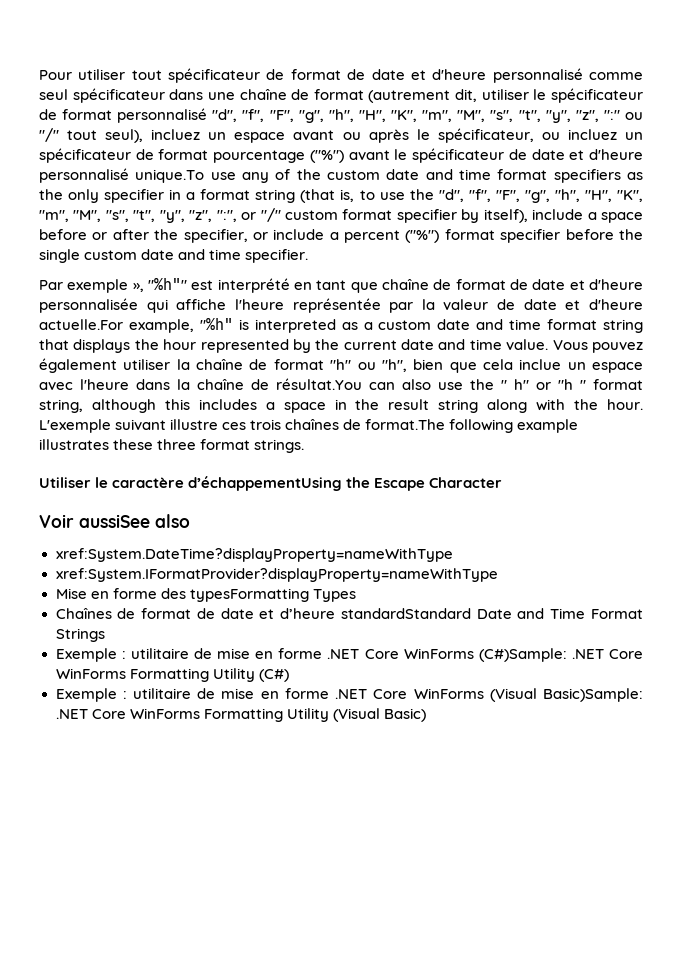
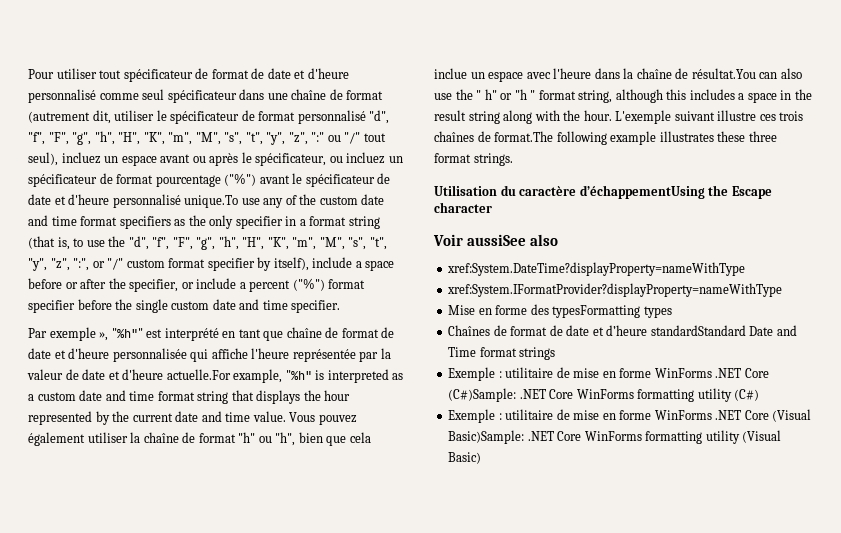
[39,477,109,488] Utiliser le -> [434,185,516,196] Utilisation du
[429,477,503,488] Character -> [434,202,492,213] character
[312,589,356,602] Types -> [643,306,672,318] types
[591,609,643,619] [55,628,105,642] [55,648,474,662] Format Strings // Exemple : utilitaire de mise en forme .NET Core WinForms -> [479,347,556,360] [448,367,769,381] format strings // Exemple : utilitaire de mise en forme WinForms .NET Core
[129,668,255,682] Formatting Utility -> [637,388,732,402] formatting utility
[335,688,484,699] .NET Core WinForms -> [654,410,769,420] WinForms .NET Core
[203,708,329,722] Formatting Utility -> [645,430,740,444] formatting utility

